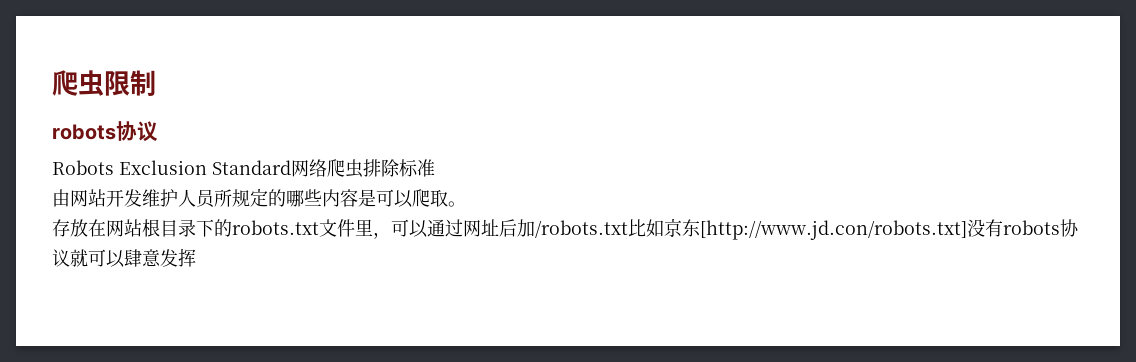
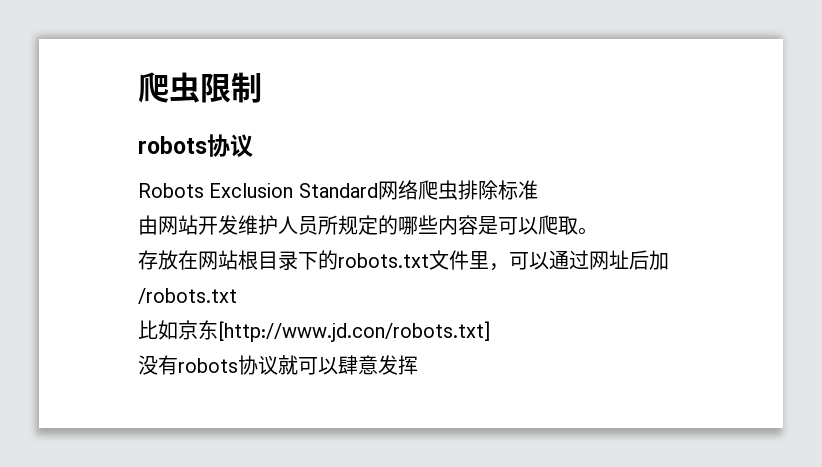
(628, 229) none -> (237, 296) //
(967, 230) none -> (490, 331) //

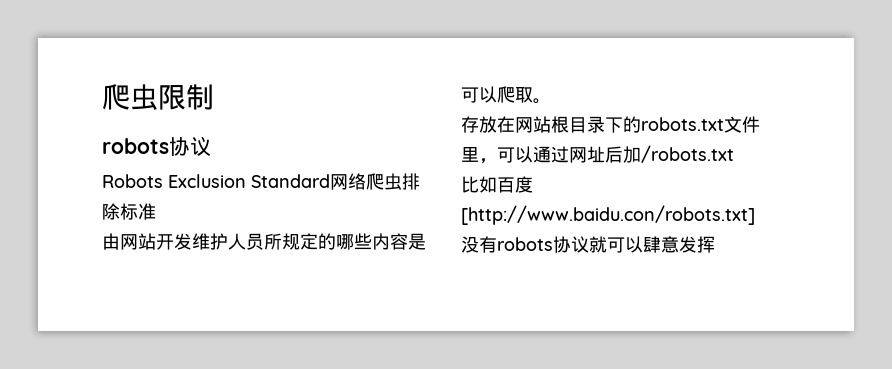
[178,320,490,342] 京东[http://www.jd.con/robots.txt] -> [497,176,533,193] [461,205,755,225] 百度[http://www.baidu.con/robots.txt]

